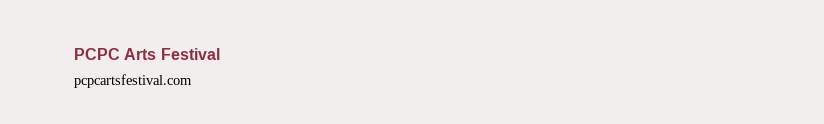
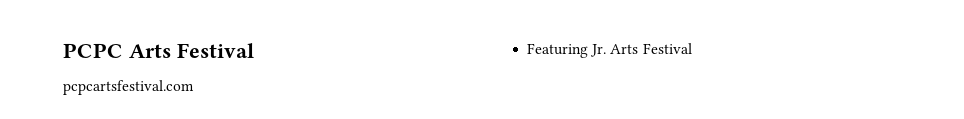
(192, 81) none -> [527,43,692,58] // Featuring Jr. Arts Festival

